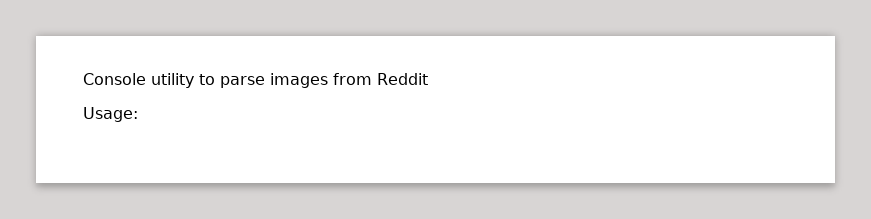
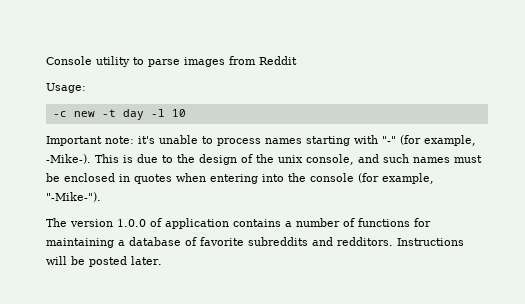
(138, 114) none -> [52,109,186,120] [46,135,476,146] [46,154,482,165] [46,173,434,184] [46,192,101,202] [46,218,431,229] [46,237,464,248] [46,256,162,267] // -c new -t day -l 10 // Important note: it's unable to process names starting with "-" (for example, -Mike-). This is due to the design of the unix console, and such names must be enclosed in quotes when entering into the console (for example, "-Mike-"). // The version 1.0.0 of application contains a number of functions for maintaining a database of favorite subreddits and redditors. Instructions will be posted later.

